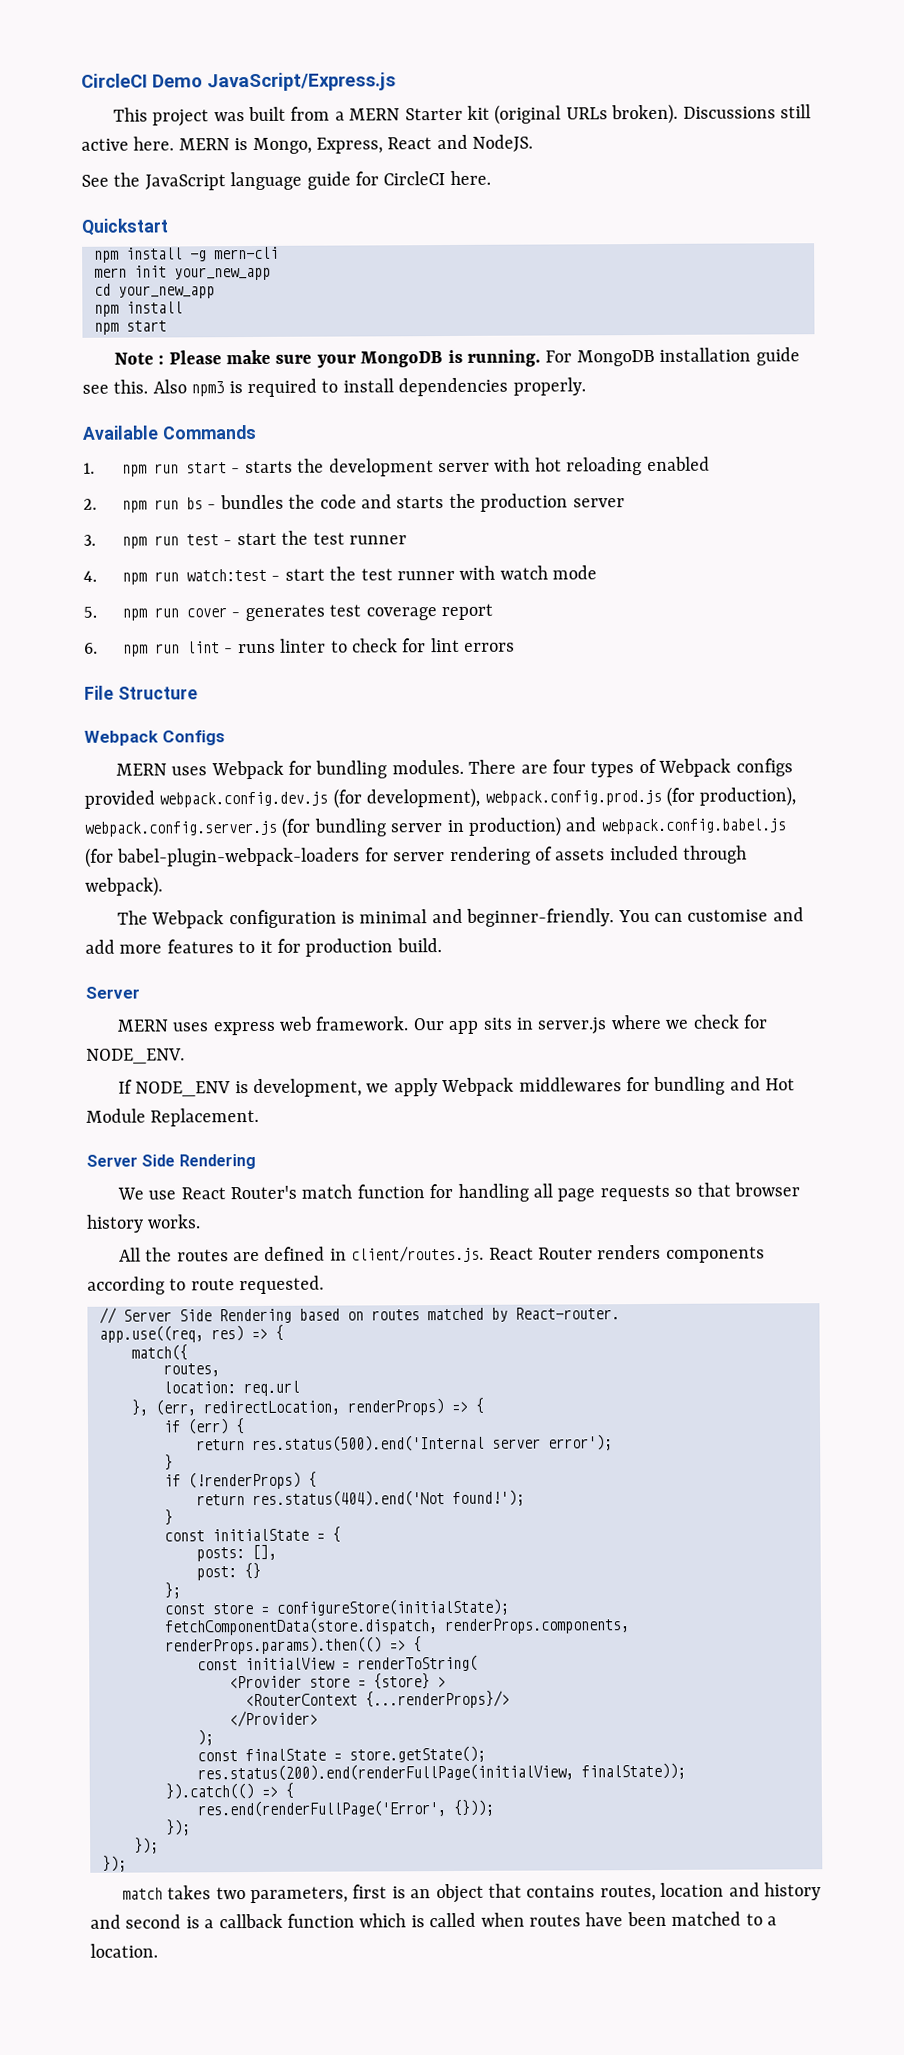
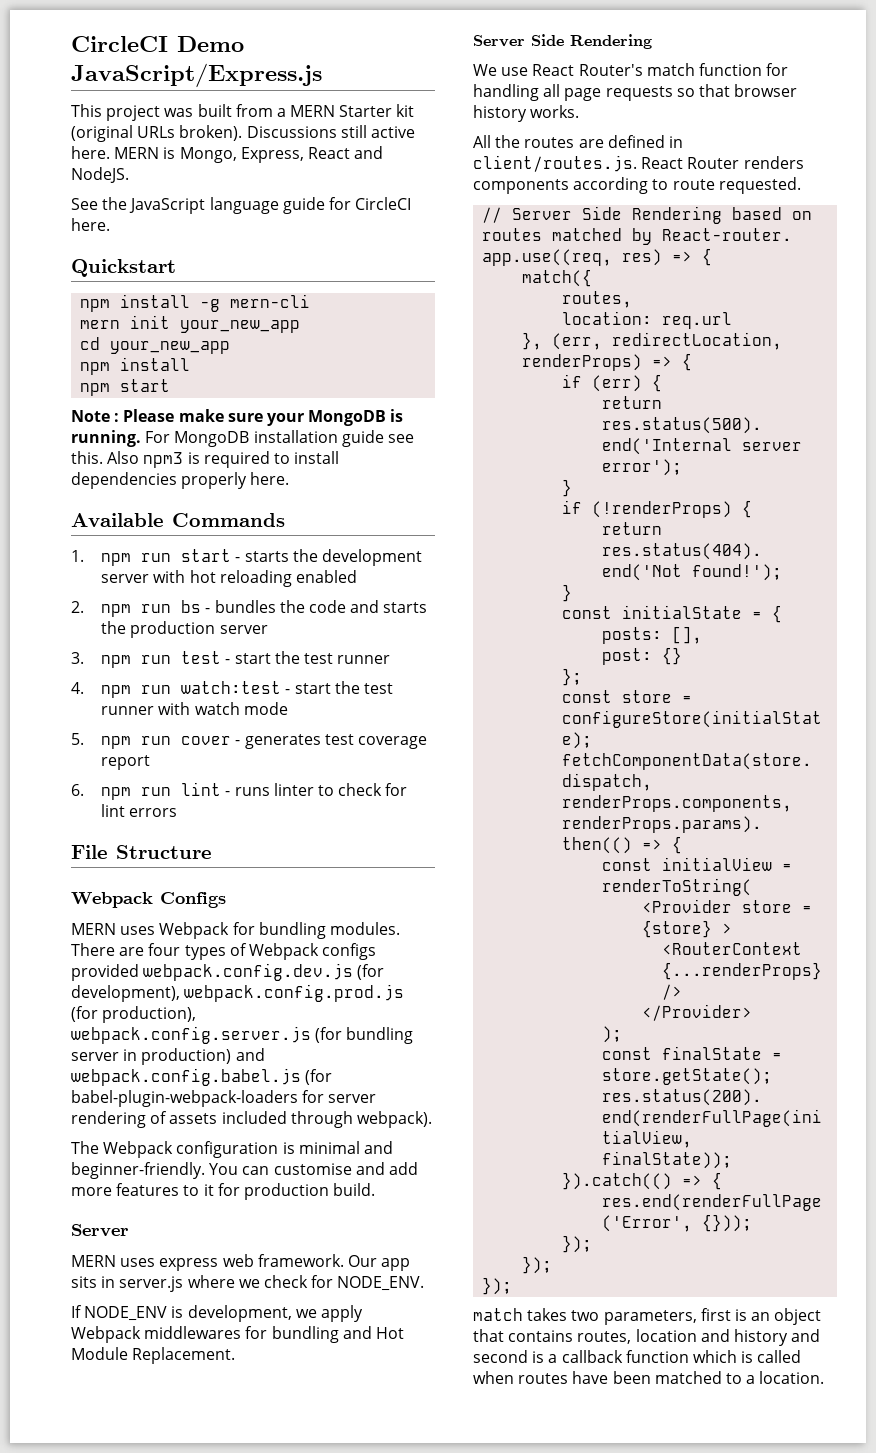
[512,377,586,396] properly. -> [181,472,290,489] properly here.

